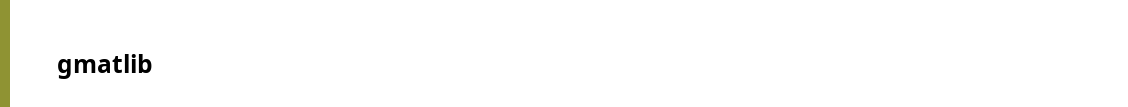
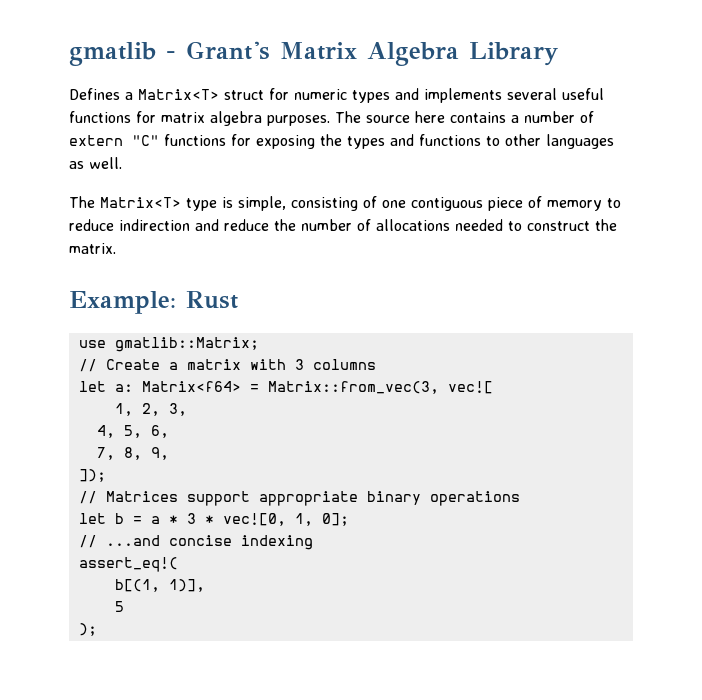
(153, 66) none -> [166,41,558,66] [69,88,604,103] [69,111,594,126] [69,134,614,149] [69,157,122,169] [69,196,621,211] [69,219,617,231] [69,243,116,254] [69,291,238,314] [78,337,259,352] [78,359,376,372] [78,381,493,394] [114,403,187,416] [96,425,169,438] [96,447,169,460] [78,469,106,482] [78,491,520,506] [78,513,349,526] [78,535,313,550] [78,557,178,572] [114,579,205,592] [114,601,124,612] [78,623,97,636] - Grant's Matrix Algebra Library // Defines a Matrix<T> struct for numeric types and implements several useful functions for matrix algebra purposes. The source here contains a number of extern "C" functions for exposing the types and functions to other languages as well. // The Matrix<T> type is simple, consisting of one contiguous piece of memory to reduce indirection and reduce the number of allocations needed to construct the matrix. // Example: Rust // use gmatlib::Matrix; // // Create a matrix with 3 columns // let a: Matrix<f64> = Matrix::from_vec(3, vec![ // 1, 2, 3, // 4, 5, 6, // 7, 8, 9, // ]); // // Matrices support appropriate binary operations // let b = a * 3 * vec![0, 1, 0]; // // ...and concise indexing // assert_eq!( // b[(1, 1)], // 5 // );

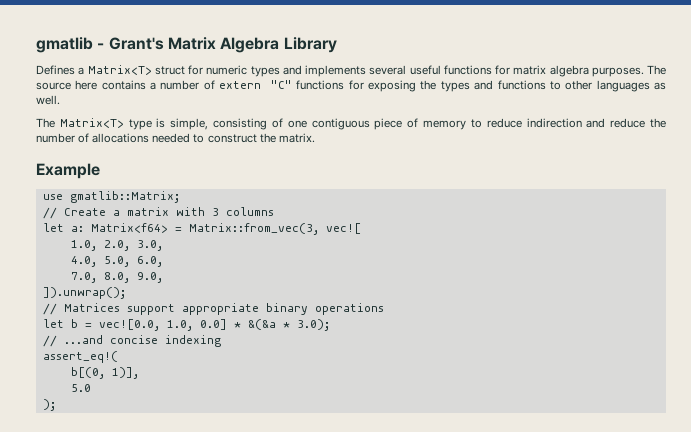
[69,291,238,314] Example: Rust -> [36,163,100,179] Example
[114,403,187,416] [96,425,169,438] [96,447,169,460] [78,469,106,482] 1, 2, 3, // 4, 5, 6, // 7, 8, 9, // ]); -> [70,240,163,251] [70,256,163,267] [70,272,163,283] [42,287,126,299] 1.0, 2.0, 3.0, // 4.0, 5.0, 6.0, // 7.0, 8.0, 9.0, // ]).unwrap();
[150,513,349,526] a * 3 * vec![0, 1, 0]; -> [98,319,330,331] vec![0.0, 1.0, 0.0] * &(&a * 3.0);
[114,579,160,592] b[(1, -> [70,367,105,379] b[(0,
[114,601,124,612] 5 -> [70,384,91,392] 5.0

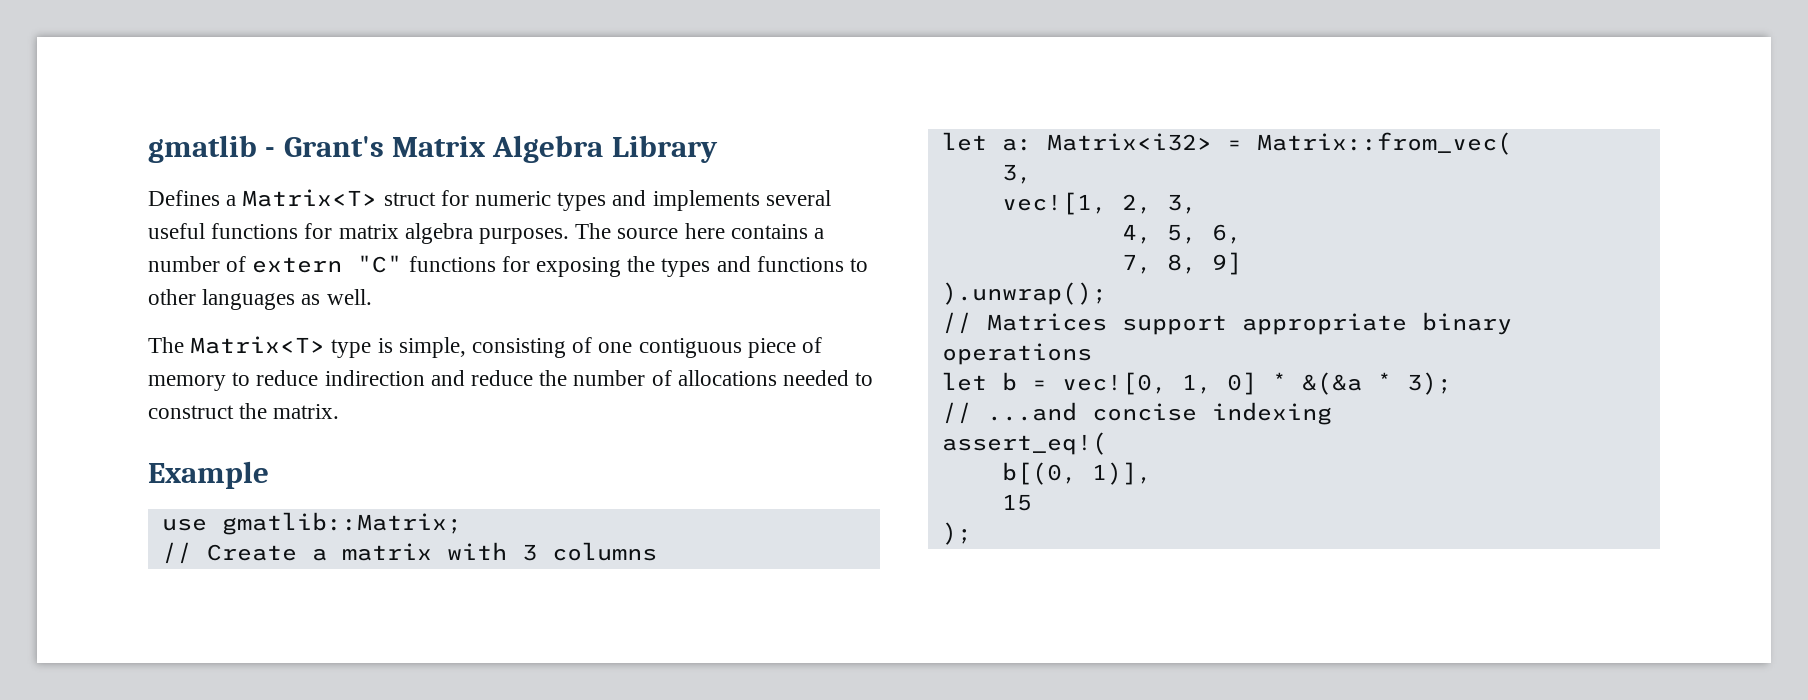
[90,223,361,235] [70,240,163,251] [70,256,163,267] [70,272,163,283] [42,287,126,299] Matrix<f64> = Matrix::from_vec(3, vec![ // 1.0, 2.0, 3.0, // 4.0, 5.0, 6.0, // 7.0, 8.0, 9.0, // ]).unwrap(); -> [1046,132,1512,155] [1001,164,1032,184] [1001,192,1197,215] [1121,224,1242,244] [1121,252,1242,275] [941,282,1107,305] Matrix<i32> = Matrix::from_vec( // 3, // vec![1, 2, 3, // 4, 5, 6, // 7, 8, 9] // ).unwrap();
[98,319,227,331] vec![0.0, 1.0, 0.0] -> [1061,372,1257,395] vec![0, 1, 0]
[296,319,330,331] 3.0); -> [1406,372,1452,395] 3);
[70,384,91,392] 5.0 -> [1001,494,1032,511] 15

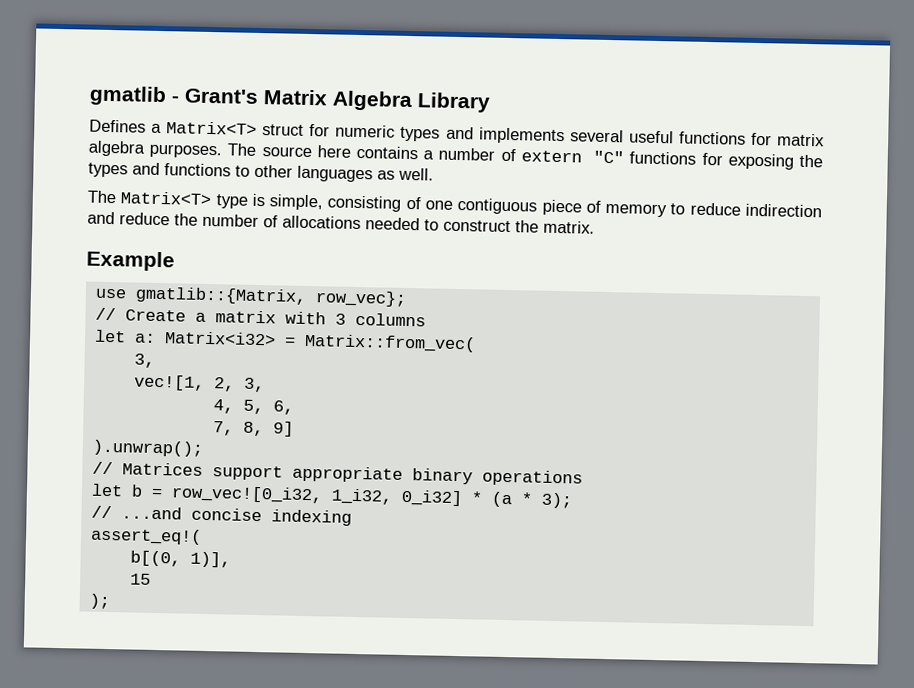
[221,512,462,535] gmatlib::Matrix; -> [134,286,407,307] gmatlib::{Matrix, row_vec};
[1061,372,1362,395] vec![0, 1, 0] * &(&a -> [170,485,513,508] row_vec![0_i32, 1_i32, 0_i32] * (a

